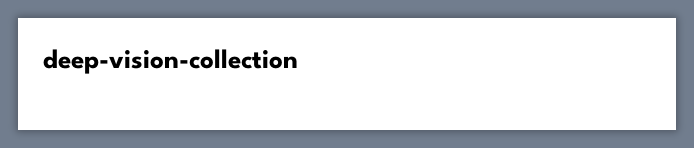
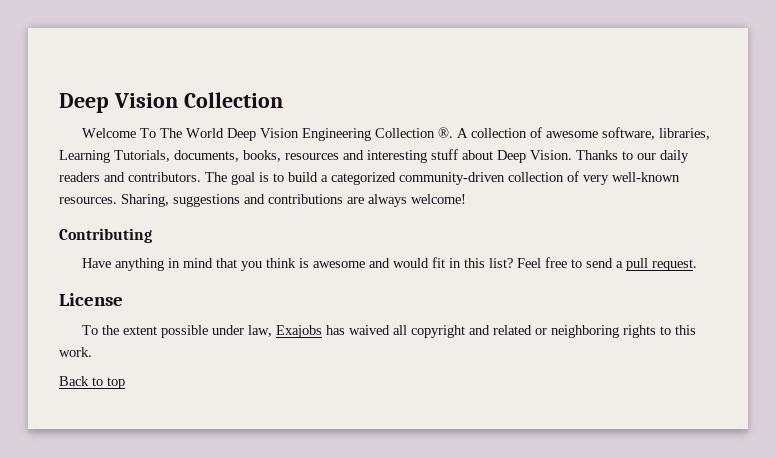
[43,49,298,74] deep-vision-collection -> [59,92,283,113] [81,127,710,141] [59,149,689,163] [59,171,680,185] [59,194,466,207] [59,228,152,243] [81,257,697,271] [59,293,123,306] [81,325,696,338] [59,347,92,357] [59,376,125,389] Deep Vision Collection // Welcome To The World Deep Vision Engineering Collection ®. A collection of awesome software, libraries, Learning Tutorials, documents, books, resources and interesting stuff about Deep Vision. Thanks to our daily readers and contributors. The goal is to build a categorized community-driven collection of very well-known resources. Sharing, suggestions and contributions are always welcome! // Contributing // Have anything in mind that you think is awesome and would fit in this list? Feel free to send a pull request. // License // To the extent possible under law, Exajobs has waived all copyright and related or neighboring rights to this work. // Back to top

